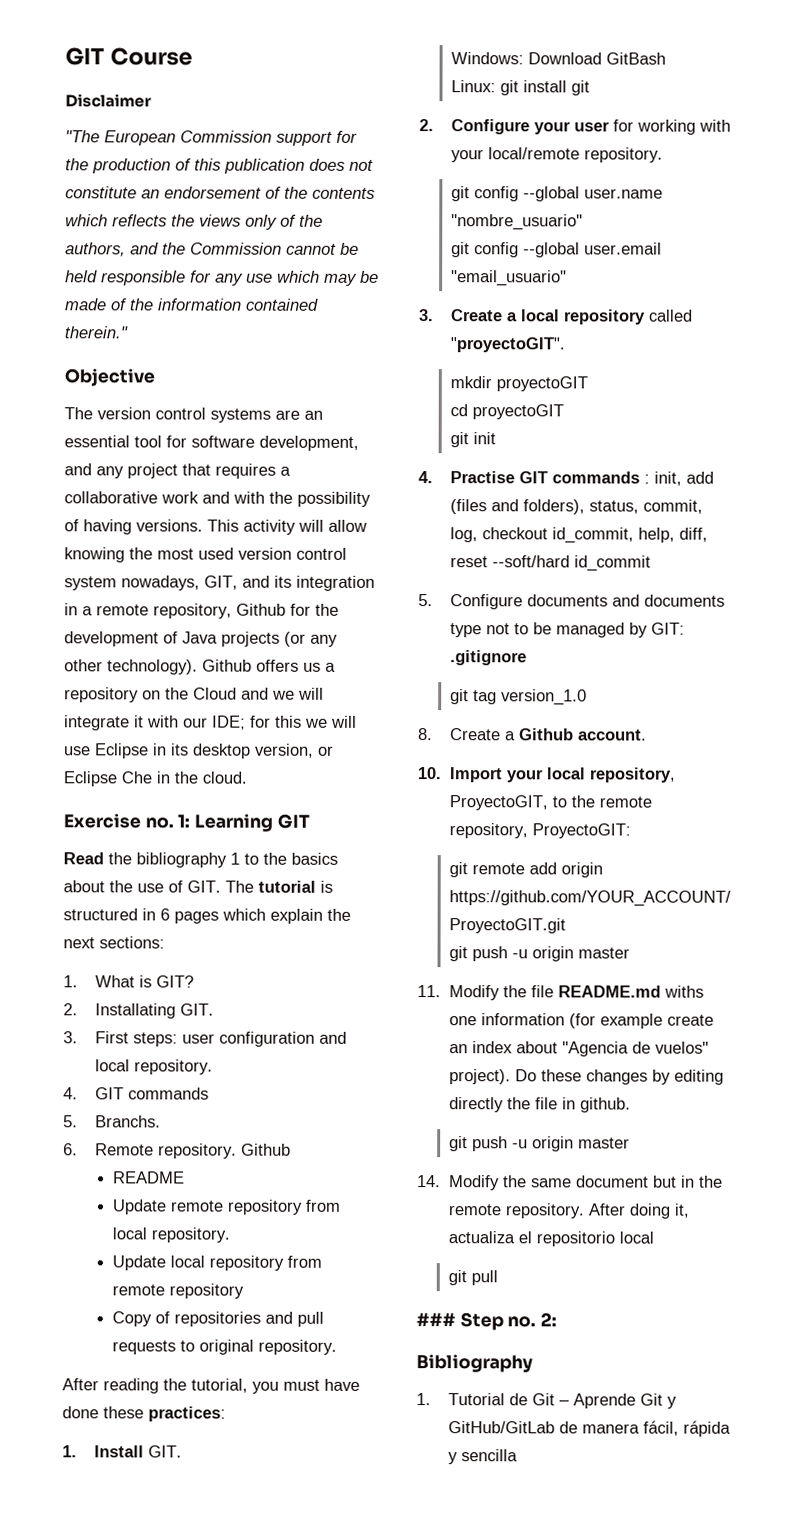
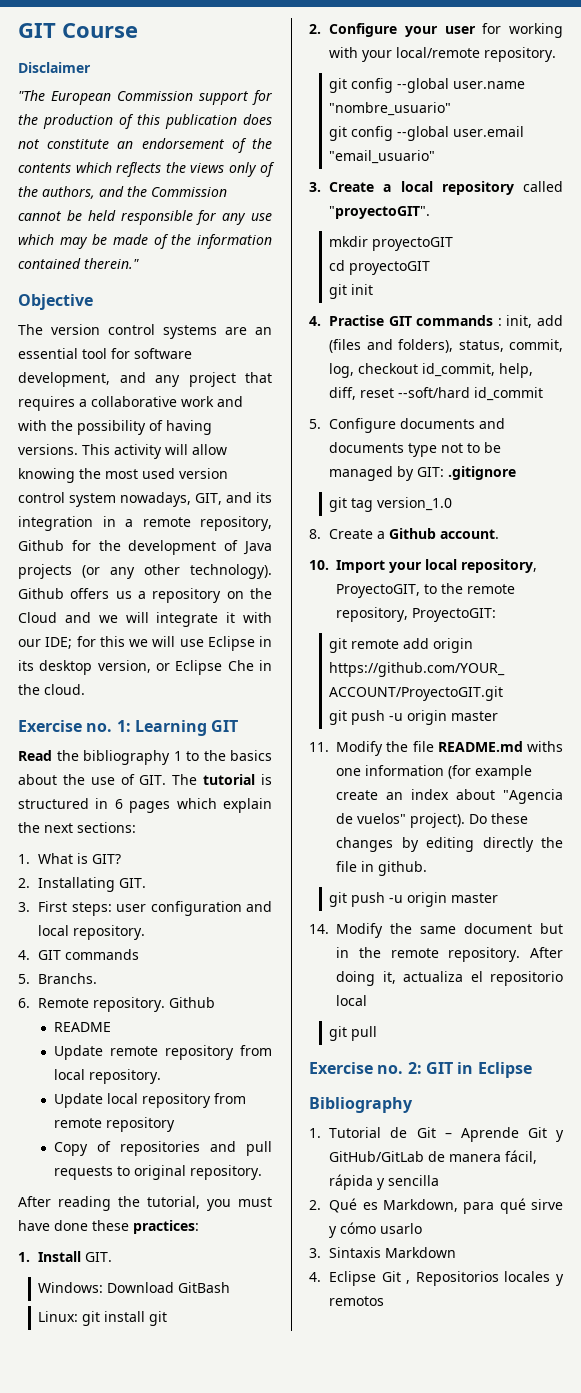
[416,1312,504,1331] ### Step -> [309,1062,373,1074] Exercise
(558, 1319) none -> [425,1062,532,1078] GIT in Eclipse
(518, 1455) none -> [309,1198,563,1214] [329,1222,423,1238] [309,1247,457,1258] [309,1271,564,1286] [329,1296,385,1306] // 2. Qué es Markdown, para qué sirve y cómo usarlo // 3. Sintaxis Markdown // 4. Eclipse Git , Repositorios locales y remotos

